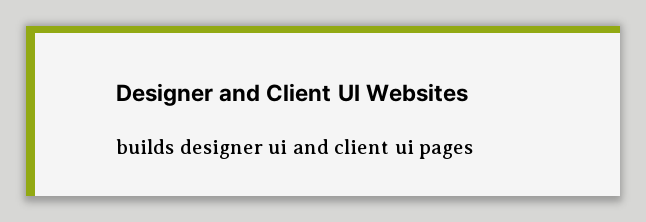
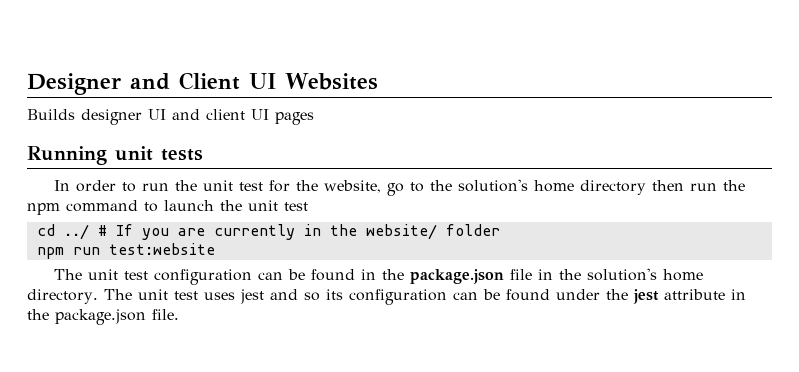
[116,139,288,159] builds designer ui -> [27,109,166,125] Builds designer UI
[394,140,414,154] ui -> [251,109,269,120] UI
(474, 151) none -> [27,146,203,165] [54,179,746,196] [27,200,308,215] [36,224,500,240] [36,243,215,259] [54,268,704,285] [27,289,746,305] [27,309,179,325] // Running unit tests // In order to run the unit test for the website, go to the solution's home directory then run the npm command to launch the unit test // cd ../ # If you are currently in the website/ folder // npm run test:website // The unit test configuration can be found in the package.json file in the solution's home directory. The unit test uses jest and so its configuration can be found under the jest attribute in the package.json file.

